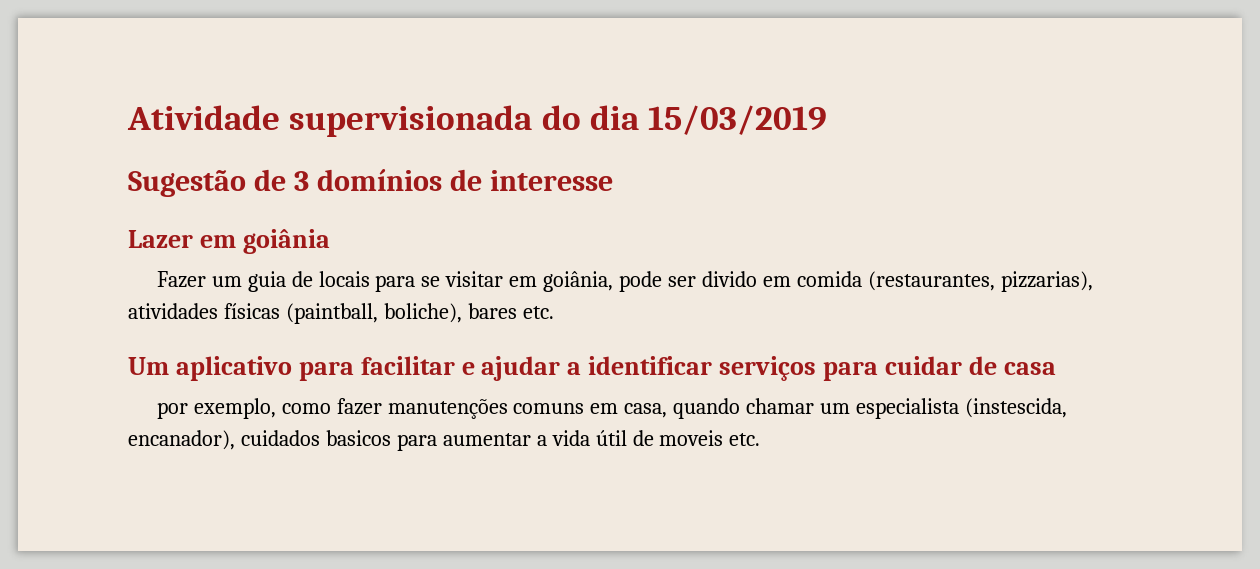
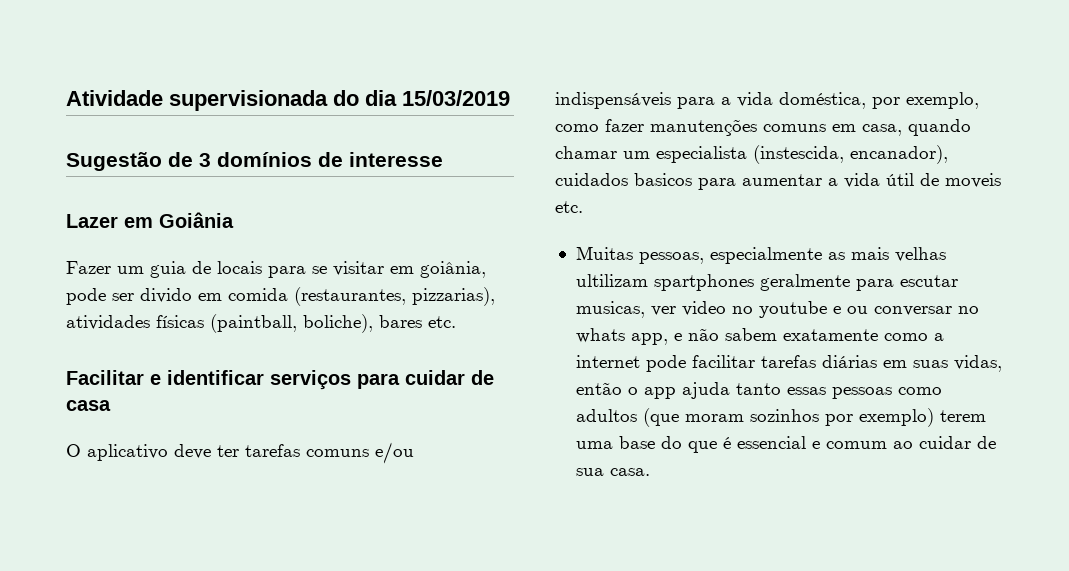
[242,229,330,254] goiânia -> [159,212,234,228] Goiânia
[128,356,582,381] Um aplicativo para facilitar e ajudar a -> [66,370,161,385] Facilitar e
(1056, 368) none -> [66,442,414,464] [555,92,866,109] O aplicativo deve ter tarefas comuns e/ou indispensáveis para a vida doméstica,
(761, 439) none -> [575,246,946,264] [575,274,958,291] [575,301,979,318] [575,328,944,345] [575,355,1002,372] [575,382,942,399] [575,408,986,427] [575,436,996,453] [575,468,650,476] // Muitas pessoas, especialmente as mais velhas ultilizam spartphones geralmente para escutar musicas, ver video no youtube e ou conversar no whats app, e não sabem exatamente como a internet pode facilitar tarefas diárias em suas vidas, então o app ajuda tanto essas pessoas como adultos (que moram sozinhos por exemplo) terem uma base do que é essencial e comum ao cuidar de sua casa.

